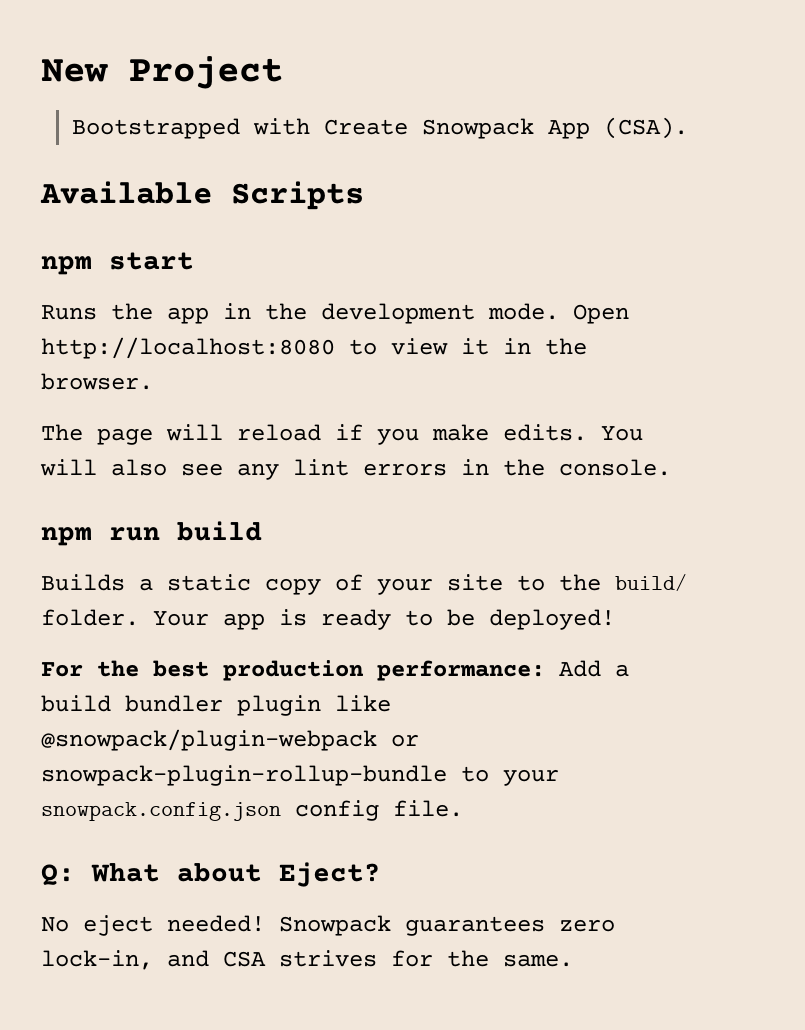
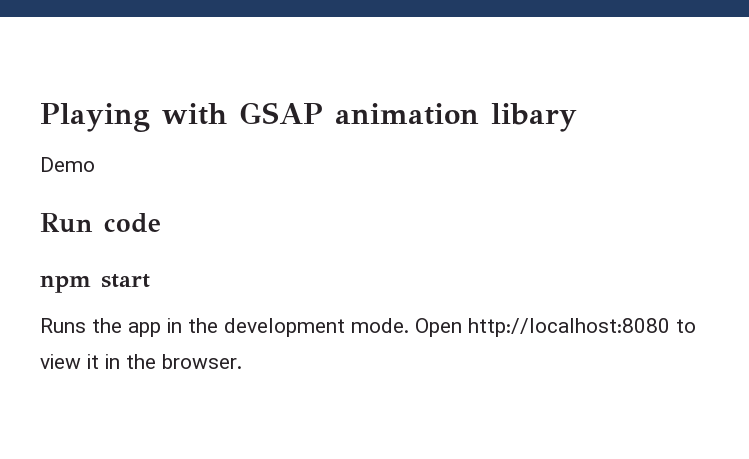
[41,56,283,89] [72,117,689,139] [40,181,364,210] New Project // Bootstrapped with Create Snowpack App (CSA). // Available Scripts -> [40,102,577,132] [40,157,95,172] [40,213,161,233] Playing with GSAP animation libary // Demo // Run code
[41,424,643,445] [40,459,671,480] [41,521,262,546] [41,574,687,595] [41,609,615,630] [41,660,629,681] [41,695,391,716] [41,729,419,751] [41,765,559,786] [41,800,463,821] [41,862,381,887] [41,915,615,936] [41,950,573,970] // The page will reload if you make edits. You will also see any lint errors in the console. // npm run build // Builds a static copy of your site to the build/ folder. Your app is ready to be deployed! // For the best production performance: Add a build bundler plugin like @snowpack/plugin-webpack or snowpack-plugin-rollup-bundle to your snowpack.config.json config file. // Q: What about Eject? // No eject needed! Snowpack guarantees zero lock-in, and CSA strives for the same. -> (242, 361) none

